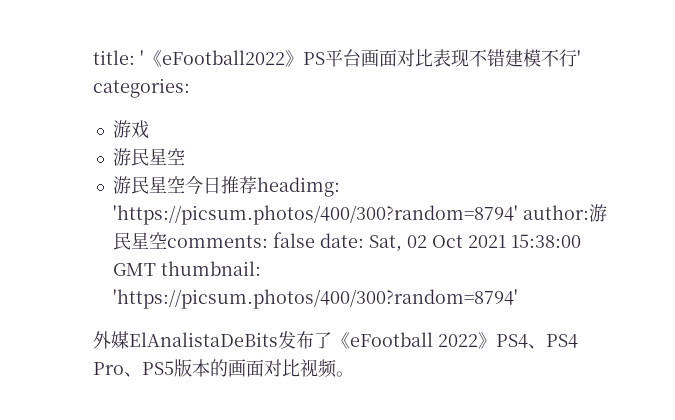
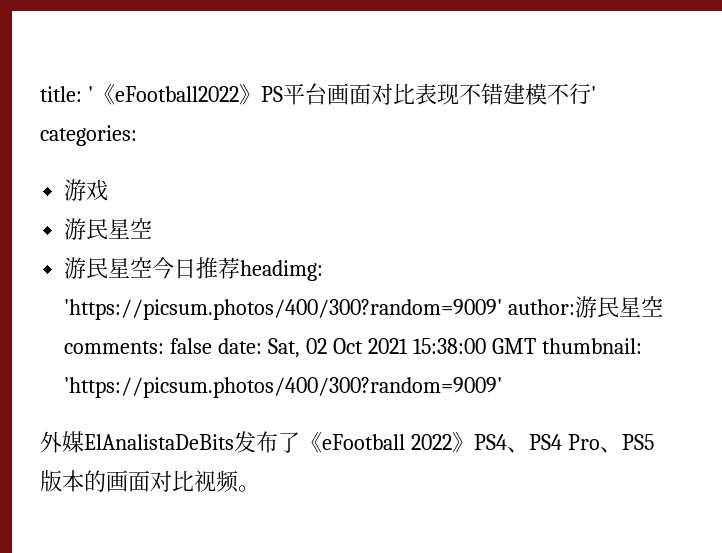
[112,205,518,225] 'https://picsum.photos/400/300?random=8794' -> [64,299,503,320] 'https://picsum.photos/400/300?random=9009'
[112,289,518,309] 'https://picsum.photos/400/300?random=8794' -> [64,377,503,398] 'https://picsum.photos/400/300?random=9009'

